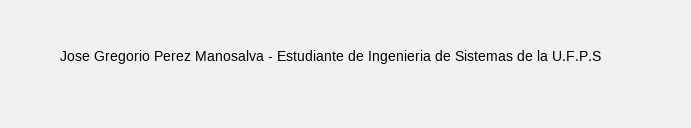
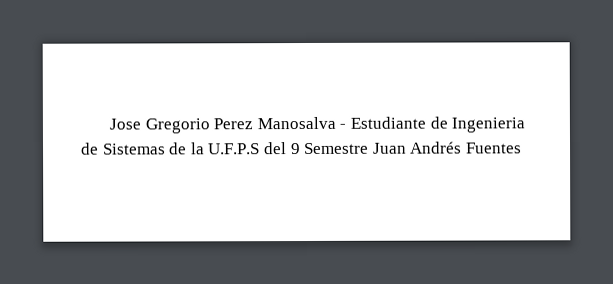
(601, 56) none -> [263,141,522,155] del 9 Semestre Juan Andrés Fuentes

